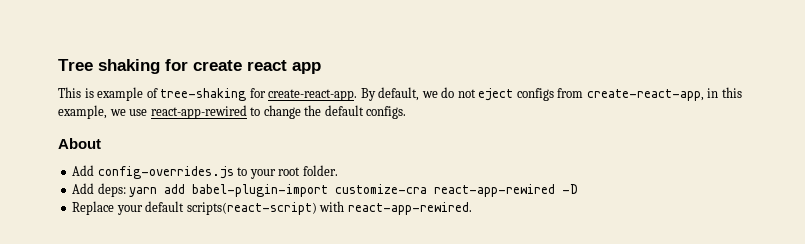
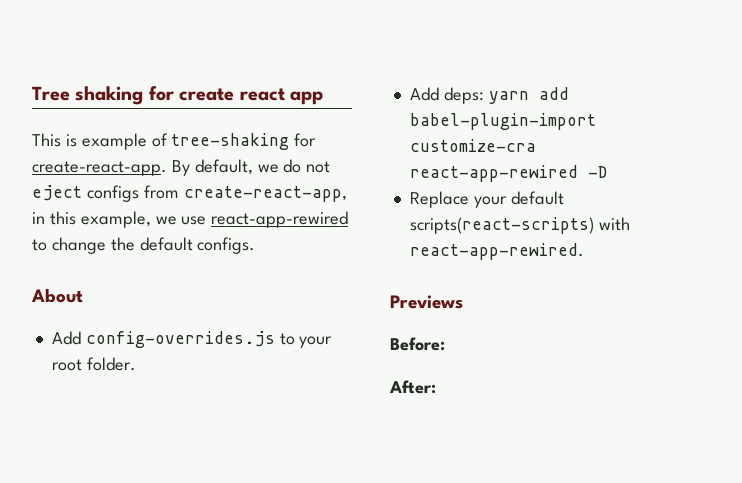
[186,202,317,215] scripts(react-script) -> [409,217,594,234] scripts(react-scripts)
(472, 208) none -> [390,295,463,309] [390,337,445,351] [389,380,436,394] // Previews // Before: // After:

